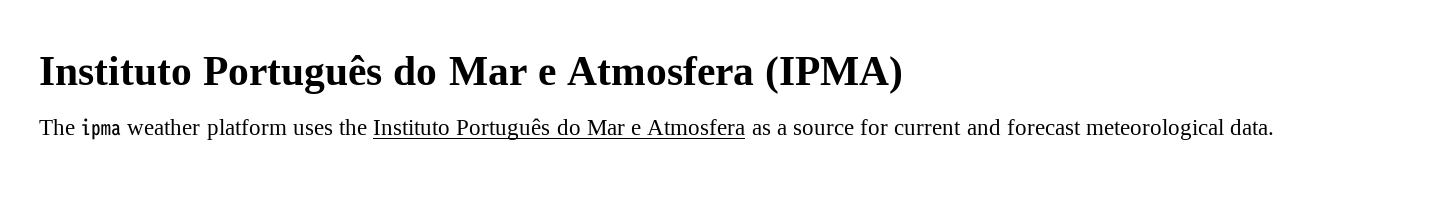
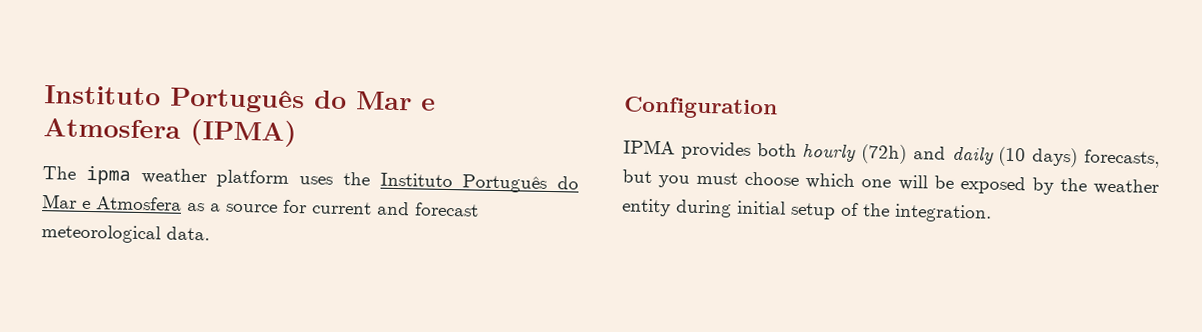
(1275, 127) none -> [623,96,778,120] [623,139,1160,168] [622,169,1159,195] [622,198,992,223] // Configuration // IPMA provides both hourly (72h) and daily (10 days) forecasts, but you must choose which one will be exposed by the weather entity during initial setup of the integration.

